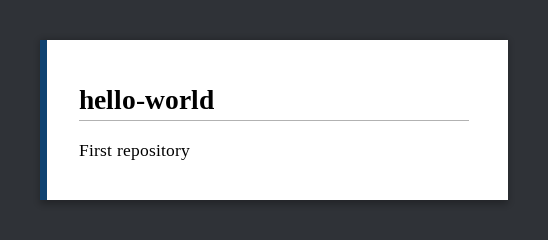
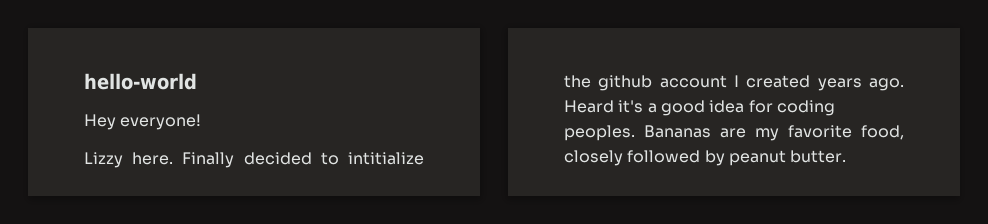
[79,145,190,160] First repository -> [84,114,202,130] [84,152,425,168] [564,75,904,91] [564,100,835,116] [564,125,904,141] [564,150,847,166] Hey everyone! // Lizzy here. Finally decided to intitialize the github account I created years ago. Heard it's a good idea for coding peoples. Bananas are my favorite food, closely followed by peanut butter.

